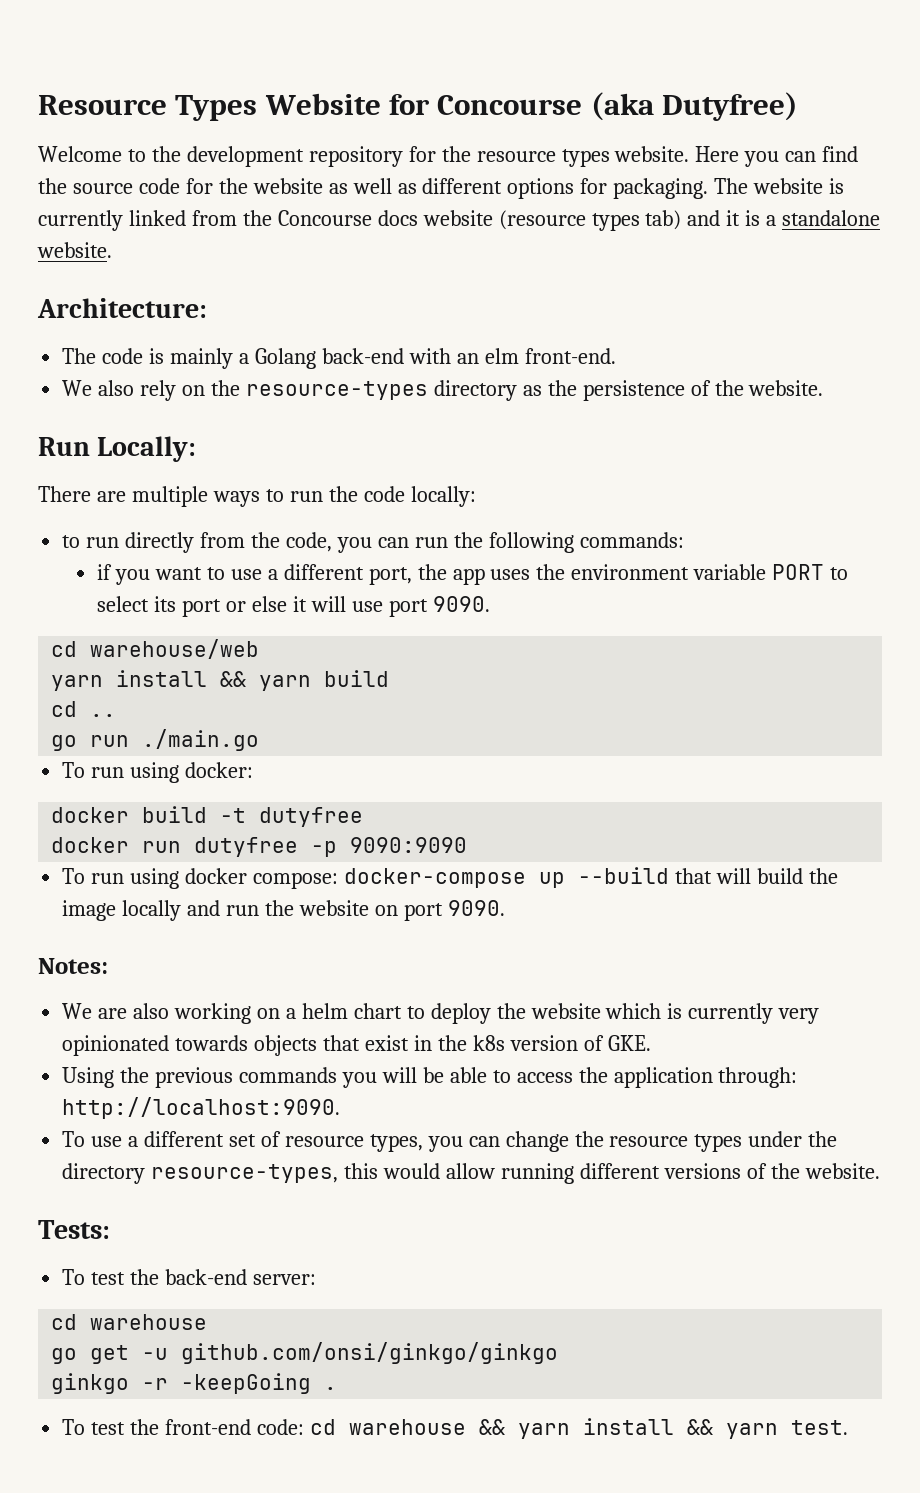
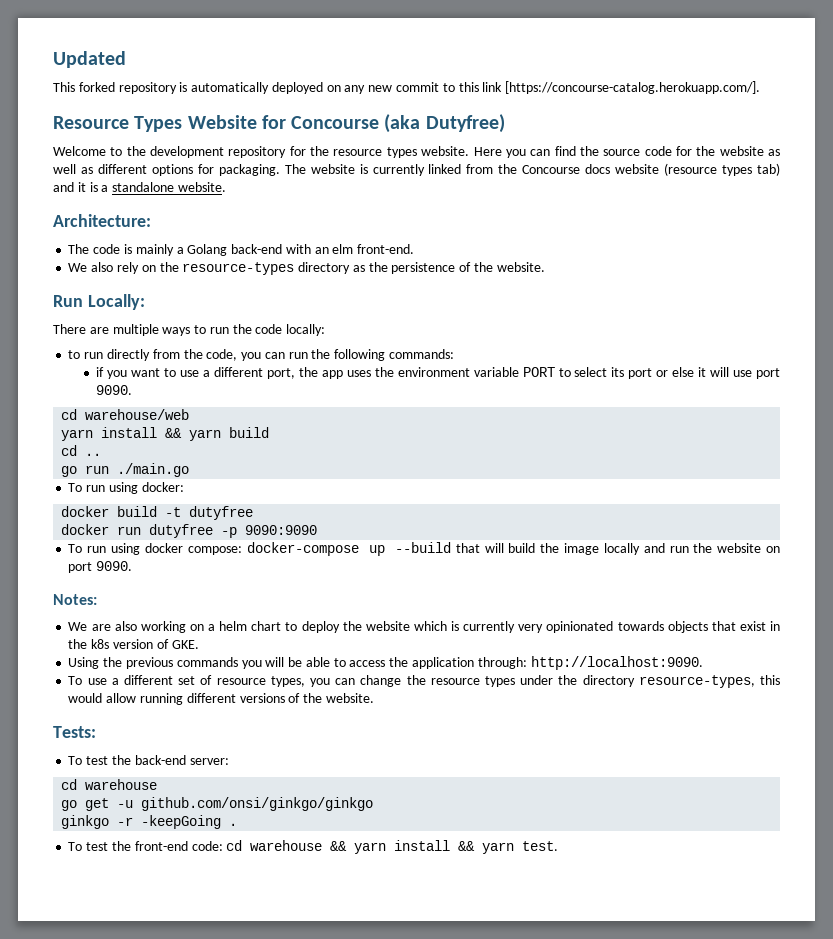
(38, 105) none -> [53,51,126,68] [53,81,761,94] Updated // This forked repository is automatically deployed on any new commit to this link [https://concourse-catalog.herokuapp.com/]. //

